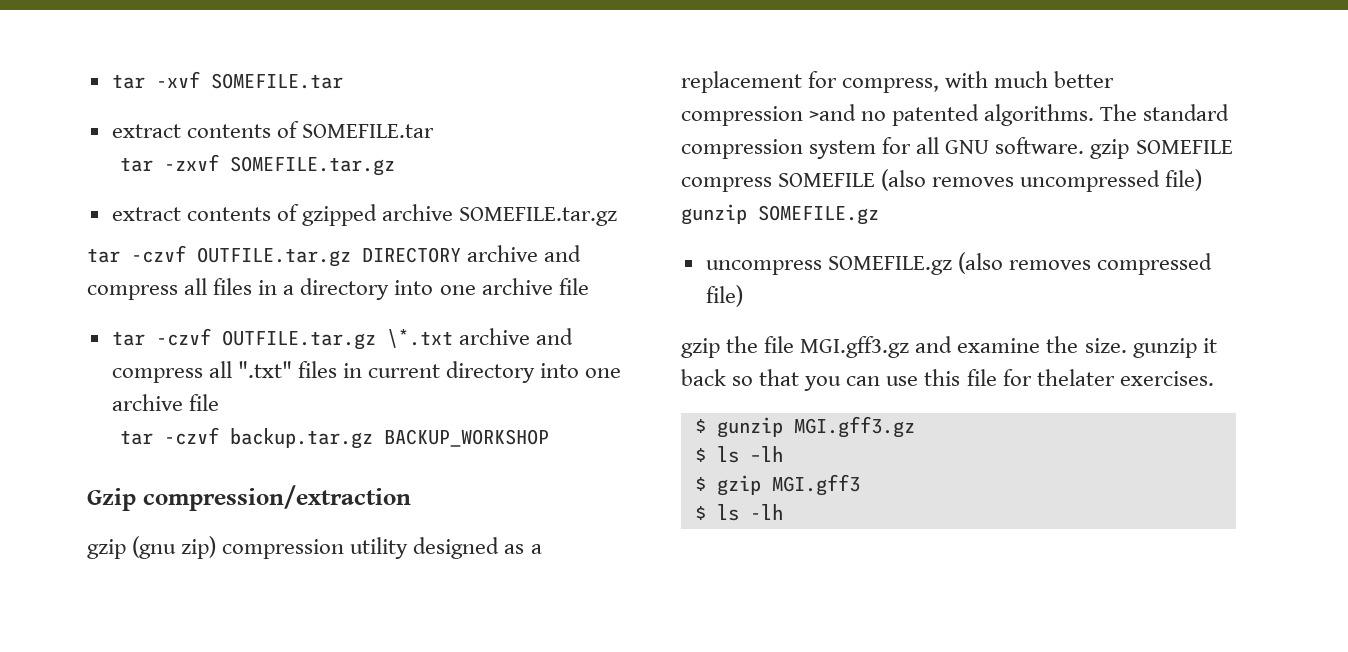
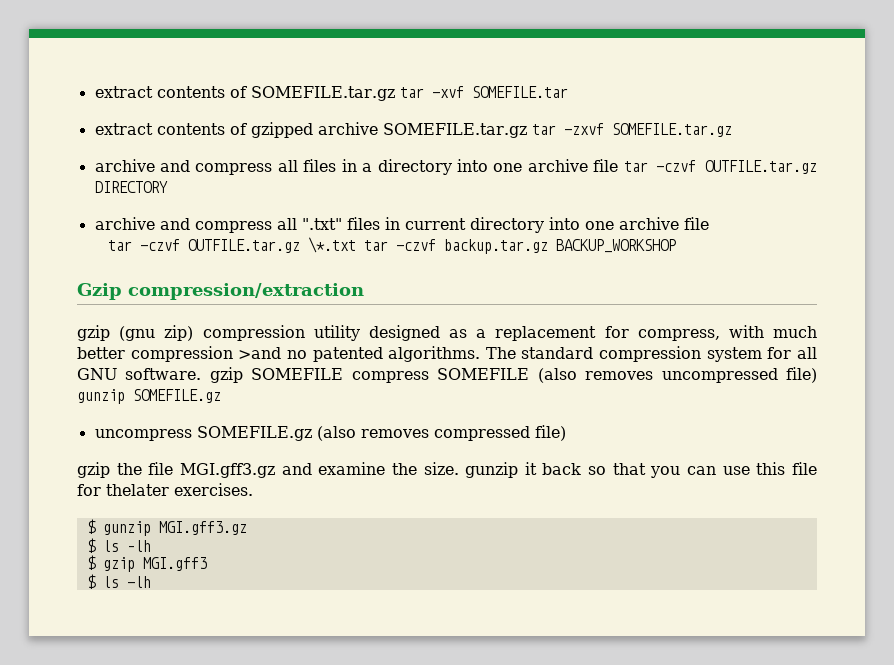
(111, 81) none -> [94,86,395,101] extract contents of SOMEFILE.tar.gz
[301,124,434,138] SOMEFILE.tar // -> [250,122,527,138] gzipped archive SOMEFILE.tar.gz
[111,204,618,226] [87,245,461,267] extract contents of gzipped archive SOMEFILE.tar.gz // tar -czvf OUTFILE.tar.gz DIRECTORY -> (732, 130) none
[111,328,453,350] // tar -czvf OUTFILE.tar.gz \*.txt -> [623,160,817,174] [94,181,168,193] tar -czvf OUTFILE.tar.gz DIRECTORY //
(220, 436) none -> [188,237,437,253] OUTFILE.tar.gz \*.txt tar -czvf

